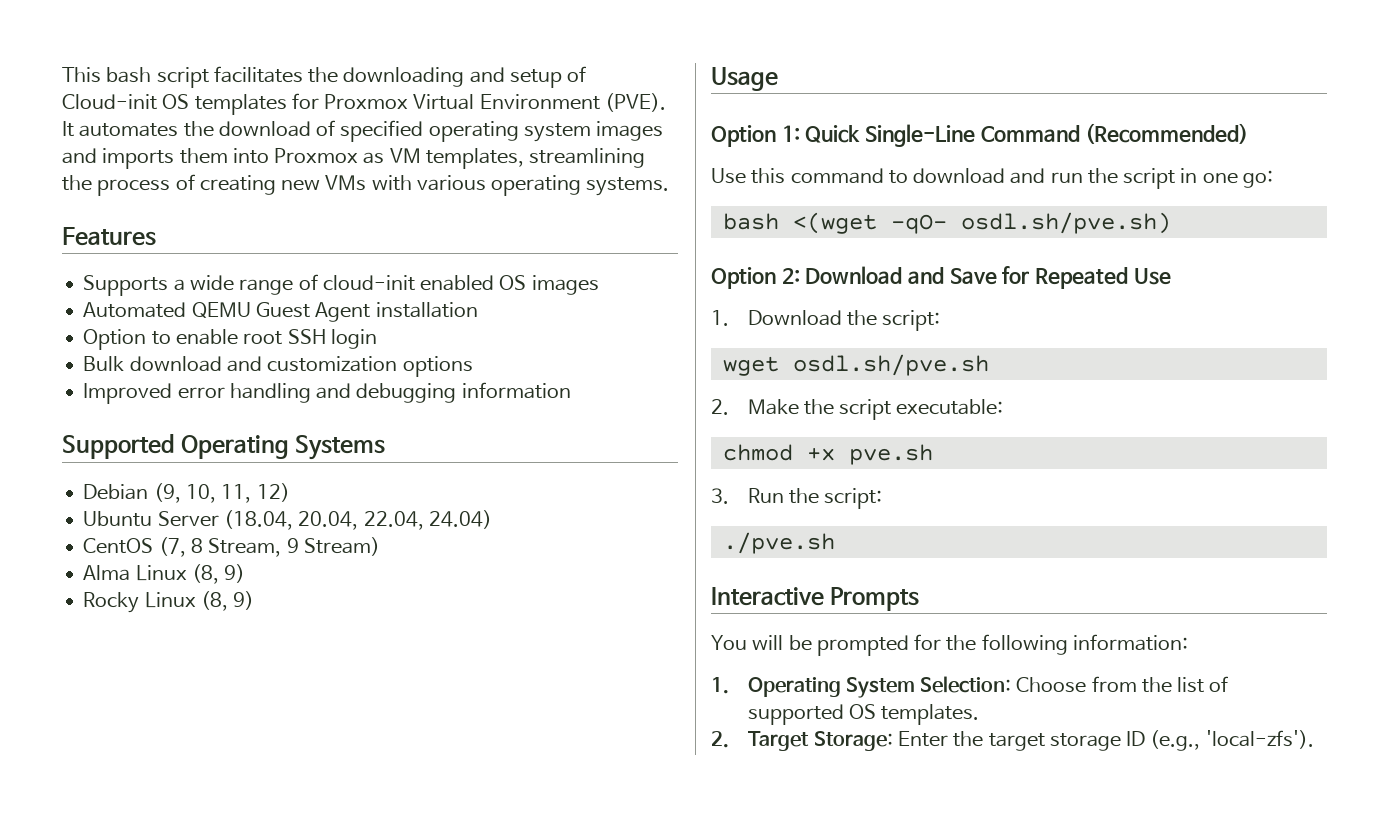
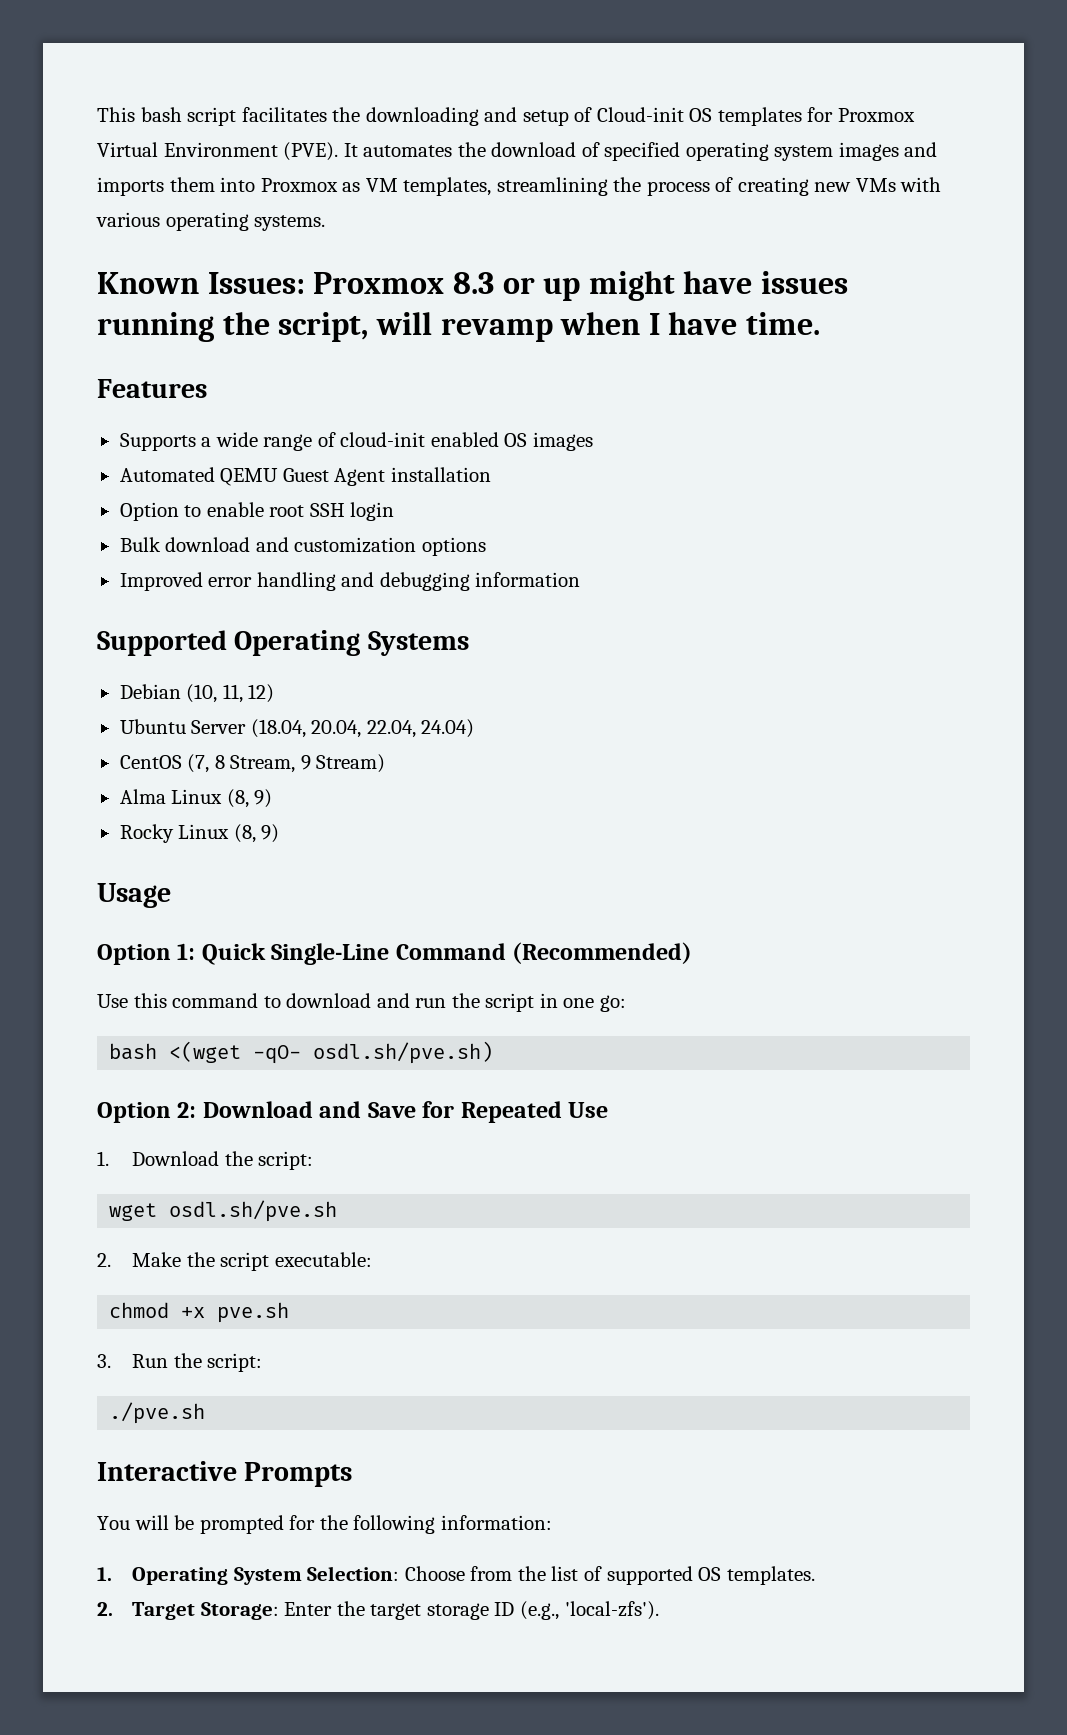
(670, 186) none -> [97,271,849,301] [97,312,821,342] // Known Issues: Proxmox 8.3 or up might have issues running the script, will revamp when I have time.
[153,483,216,503] (9, 10, -> [186,684,218,703] (10,

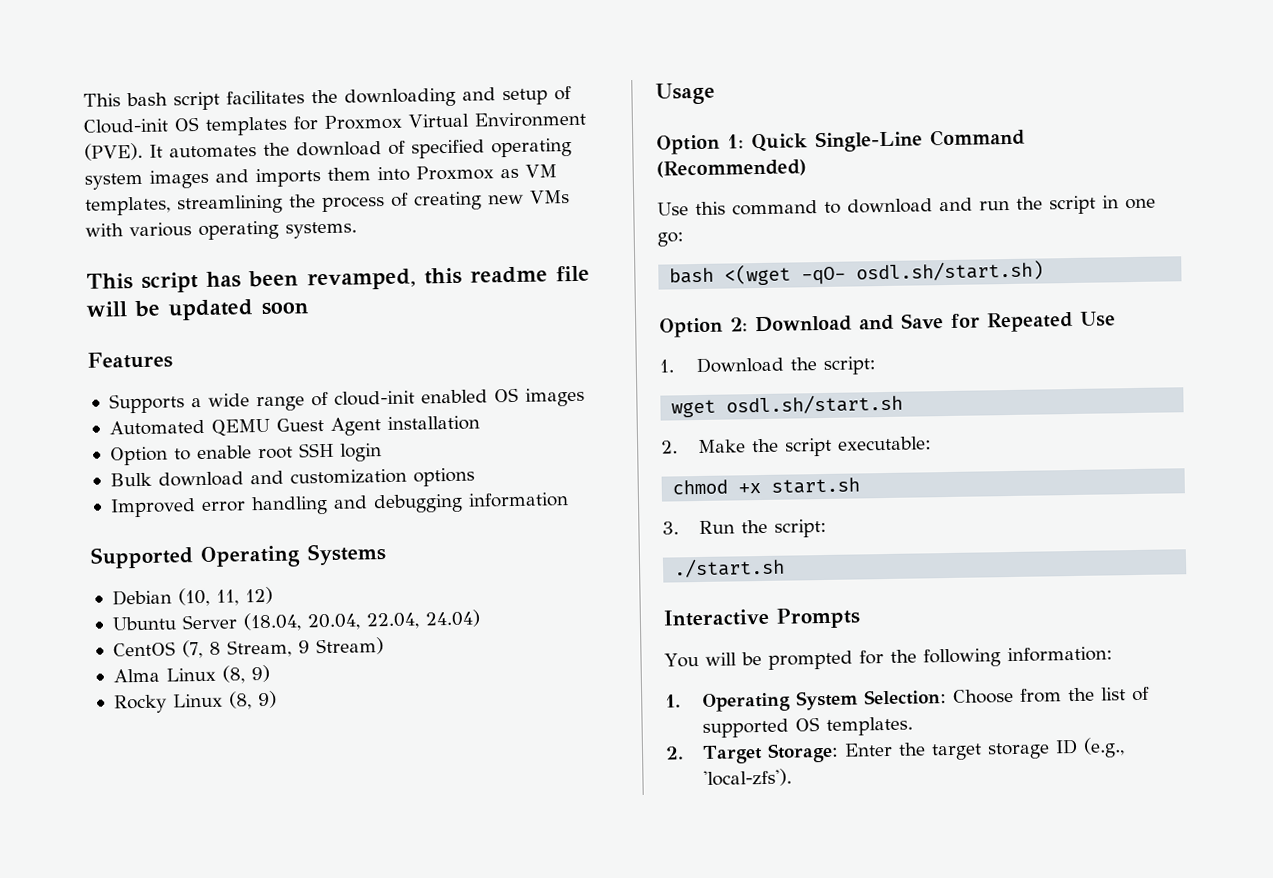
[97,271,849,301] [97,312,821,342] Known Issues: Proxmox 8.3 or up might have issues running the script, will revamp when I have time. -> [86,265,590,293] [86,299,309,321] This script has been revamped, this readme file will be updated soon
[313,1041,494,1064] osdl.sh/pve.sh) -> [856,260,1045,283] osdl.sh/start.sh)
[169,1200,338,1222] osdl.sh/pve.sh -> [726,393,904,415] osdl.sh/start.sh
[217,1302,290,1323] pve.sh -> [771,477,861,494] start.sh
[109,1402,206,1424] ./pve.sh -> [673,557,786,578] ./start.sh

